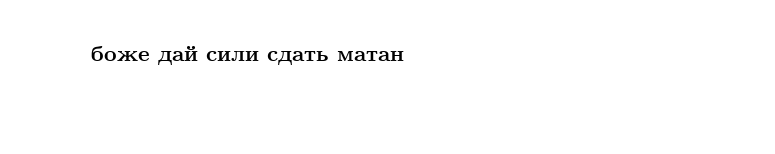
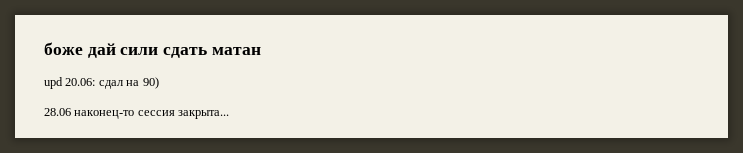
(404, 56) none -> [44,77,159,89] [44,108,230,119] // upd 20.06: сдал на 90) // 28.06 наконец-то сессия закрыта...

